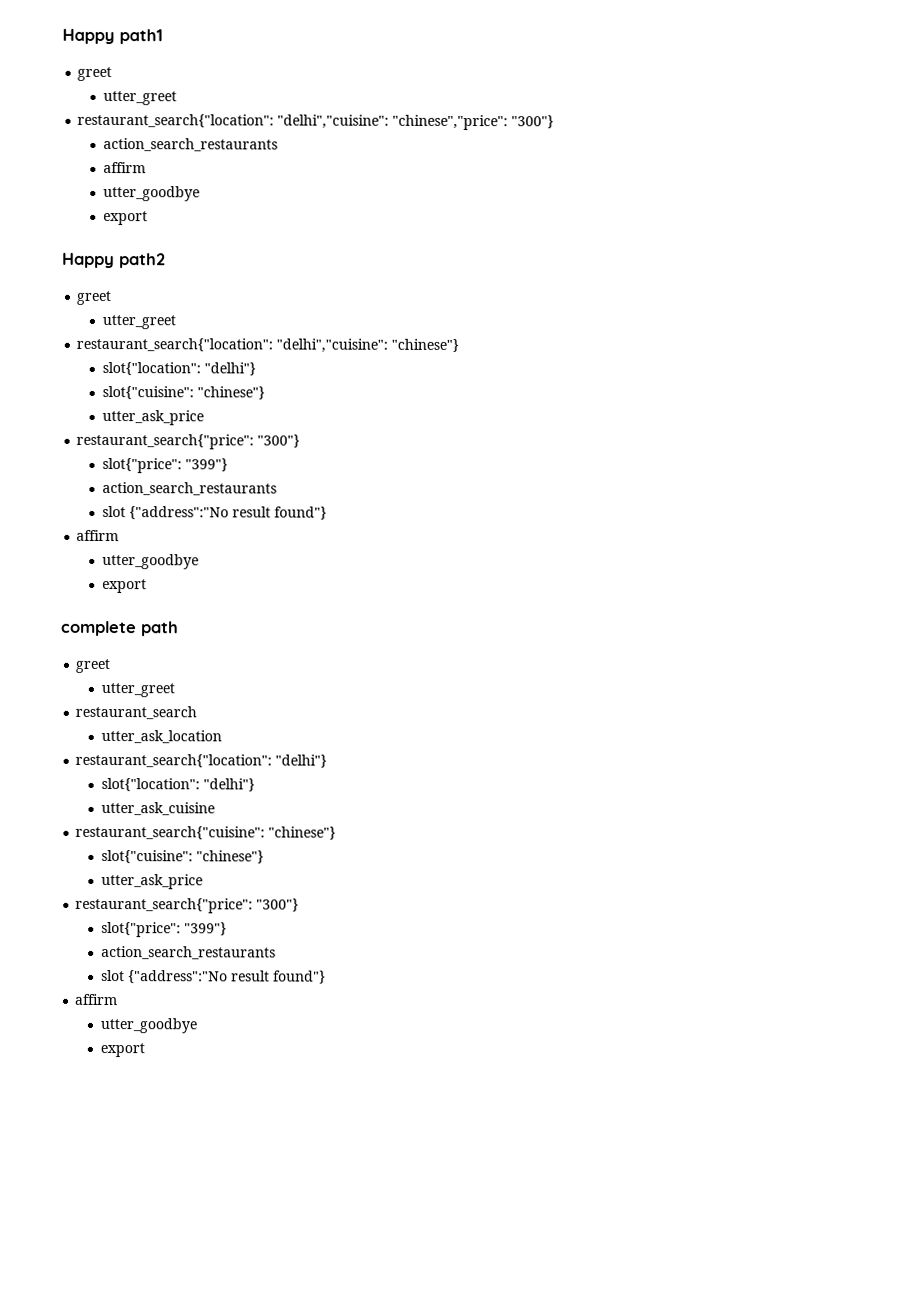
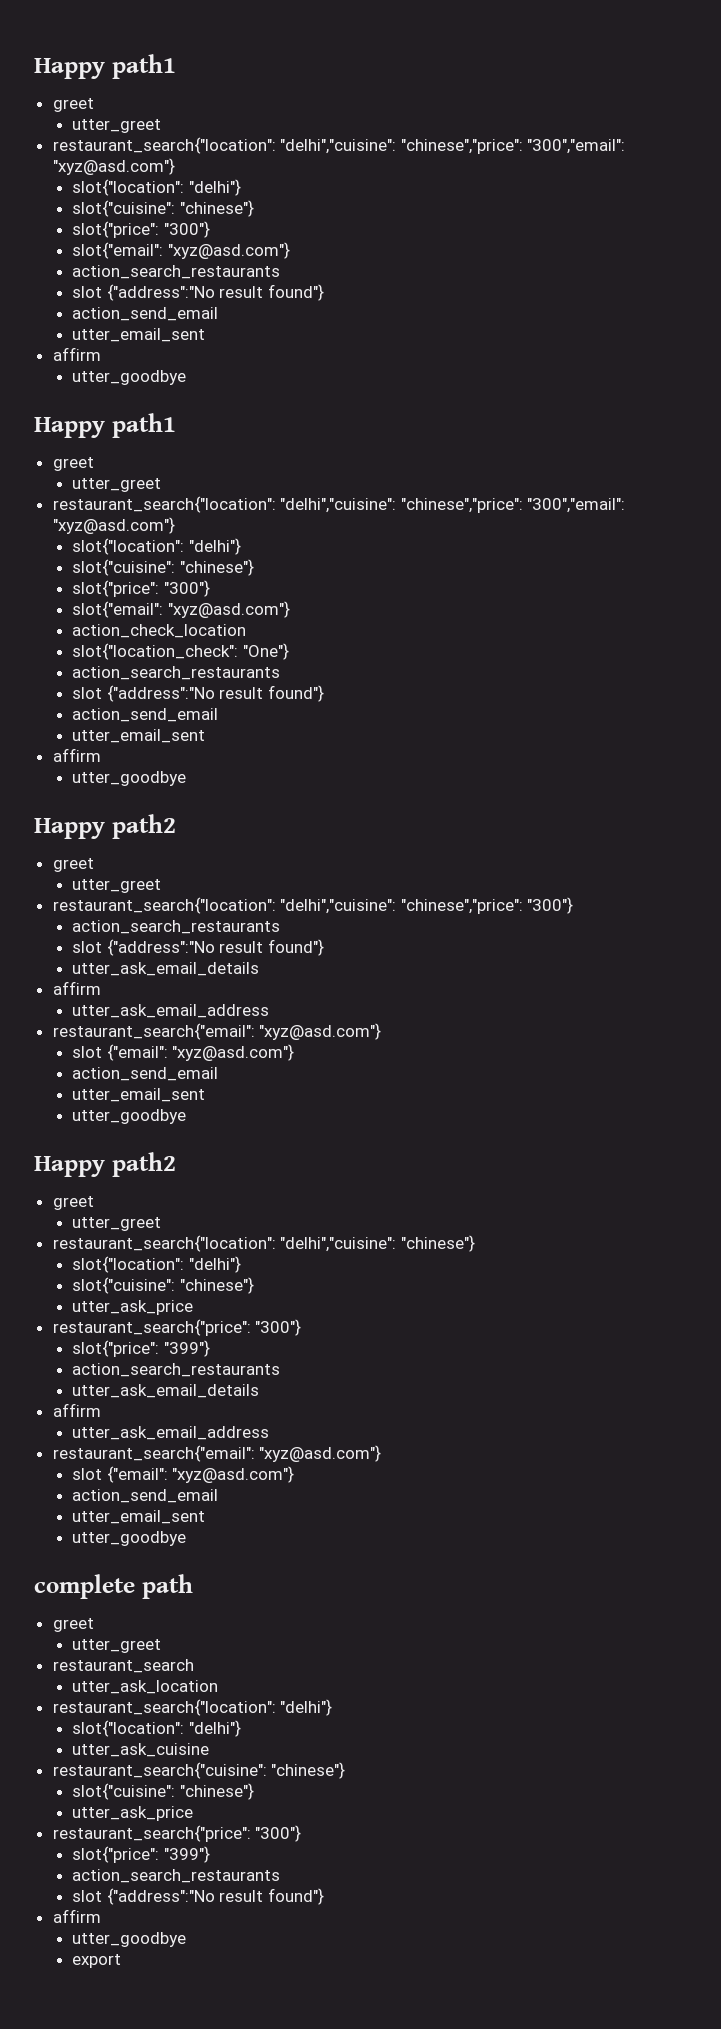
[62,28,163,45] [77,66,113,82] [102,90,177,106] Happy path1 // greet // utter_greet -> [34,54,176,79] [52,98,94,112] [72,119,162,133] [52,137,626,154] [52,158,175,175] [72,179,241,196] [72,200,254,217] [72,221,210,238] [72,242,290,259] [72,265,281,279] [72,284,324,301] [72,307,219,321] [72,328,206,342] [52,347,101,361] [72,370,187,385] [34,413,176,438] [52,457,94,471] [72,478,162,492] [52,496,626,513] [52,517,175,534] [72,538,241,555] [72,559,254,576] [72,580,210,597] [72,601,290,618] [72,624,247,638] [72,643,289,660] [72,666,281,680] [72,685,324,702] [72,708,219,722] [72,729,206,743] [52,748,101,762] [72,771,187,786] [34,814,176,839] [52,858,94,872] [72,879,162,893] Happy path1 // greet // utter_greet // restaurant_search{"location": "delhi","cuisine": "chinese","price": "300","email": "xyz@asd.com"} // slot{"location": "delhi"} // slot{"cuisine": "chinese"} // slot{"price": "300"} // slot{"email": "xyz@asd.com"} // action_search_restaurants // slot {"address":"No result found"} // action_send_email // utter_email_sent // affirm // utter_goodbye // Happy path1 // greet // utter_greet // restaurant_search{"location": "delhi","cuisine": "chinese","price": "300","email": "xyz@asd.com"} // slot{"location": "delhi"} // slot{"cuisine": "chinese"} // slot{"price": "300"} // slot{"email": "xyz@asd.com"} // action_check_location // slot{"location_check": "One"} // action_search_restaurants // slot {"address":"No result found"} // action_send_email // utter_email_sent // affirm // utter_goodbye // Happy path2 // greet // utter_greet
[102,161,146,174] [102,185,200,202] [102,210,148,226] affirm // utter_goodbye // export -> [72,939,324,956] [72,962,260,976] [52,981,101,995] [72,1004,270,1018] [52,1023,382,1040] [72,1044,295,1061] [72,1067,219,1081] [72,1088,206,1102] [72,1109,187,1124] slot {"address":"No result found"} // utter_ask_email_details // affirm // utter_ask_email_address // restaurant_search{"email": "xyz@asd.com"} // slot {"email": "xyz@asd.com"} // action_send_email // utter_email_sent // utter_goodbye
[101,505,327,520] [76,529,120,542] [101,553,199,570] [101,578,147,594] slot {"address":"No result found"} // affirm // utter_goodbye // export -> [72,1384,260,1398] [52,1403,101,1417] [72,1426,270,1440] [52,1445,382,1462] [72,1466,295,1483] [72,1489,219,1503] [72,1510,206,1524] [72,1531,187,1546] utter_ask_email_details // affirm // utter_ask_email_address // restaurant_search{"email": "xyz@asd.com"} // slot {"email": "xyz@asd.com"} // action_send_email // utter_email_sent // utter_goodbye

